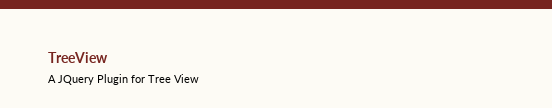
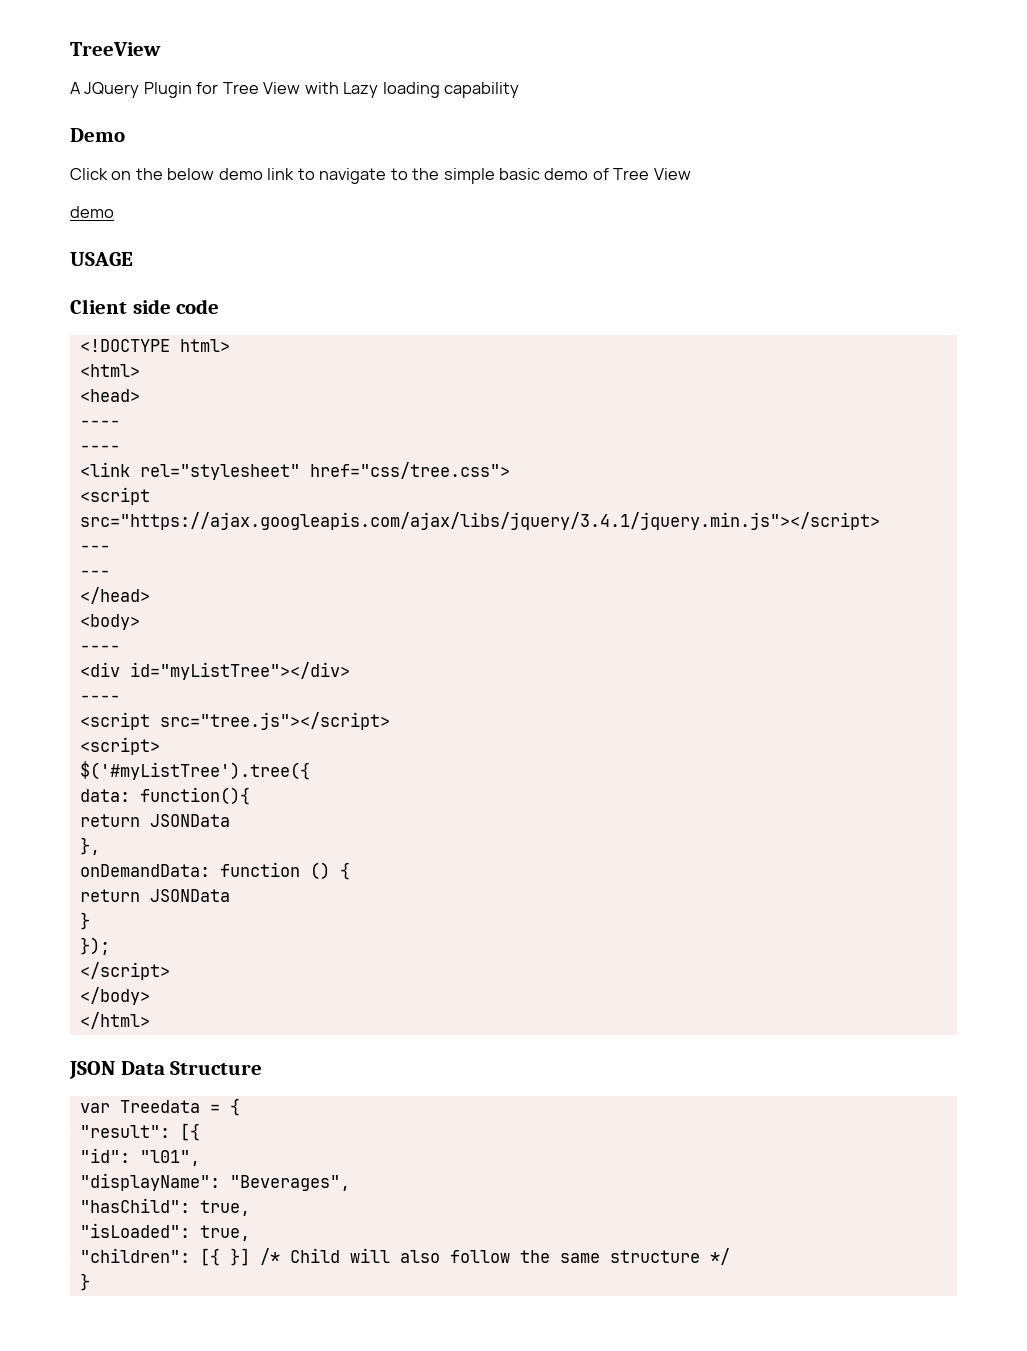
(199, 78) none -> [304,82,520,98] [70,128,125,142] [70,168,691,184] [70,206,114,218] [70,252,133,266] [70,299,220,314] [79,339,230,352] [79,364,140,377] [79,389,140,402] [79,420,120,427] [79,445,120,452] [79,462,510,480] [79,487,150,505] [79,512,880,530] [79,545,110,552] [79,570,110,577] [79,587,150,604] [79,614,140,630] [79,645,120,652] [79,662,350,680] [79,695,120,702] [79,712,390,730] [79,737,160,755] [79,761,310,780] [79,787,250,805] [79,814,230,827] [79,837,100,855] [79,862,350,880] [79,889,230,902] [79,912,90,930] [79,937,110,955] [79,962,170,980] [79,987,150,1005] [79,1012,150,1029] [69,1061,263,1079] [79,1098,240,1116] [79,1123,200,1141] [79,1148,200,1166] [79,1173,350,1191] [79,1198,250,1216] [79,1223,250,1241] [79,1248,730,1266] [79,1273,90,1291] with Lazy loading capability // Demo // Click on the below demo link to navigate to the simple basic demo of Tree View // demo // USAGE // Client side code // <!DOCTYPE html> // <html> // <head> // ---- // ---- // <link rel="stylesheet" href="css/tree.css"> // <script src="https://ajax.googleapis.com/ajax/libs/jquery/3.4.1/jquery.min.js"></script> // --- // --- // </head> // <body> // ---- // <div id="myListTree"></div> // ---- // <script src="tree.js"></script> // <script> // $('#myListTree').tree({ // data: function(){ // return JSONData // }, // onDemandData: function () { // return JSONData // } // }); // </script> // </body> // </html> // JSON Data Structure // var Treedata = { // "result": [{ // "id": "l01", // "displayName": "Beverages", // "hasChild": true, // "isLoaded": true, // "children": [{ }] /* Child will also follow the same structure */ // }

